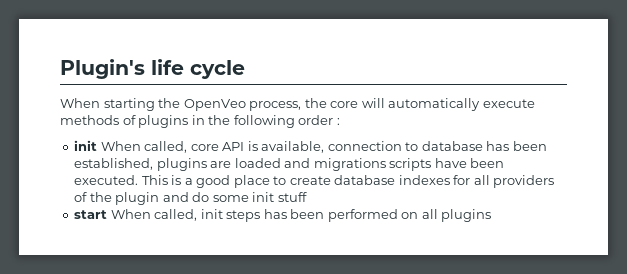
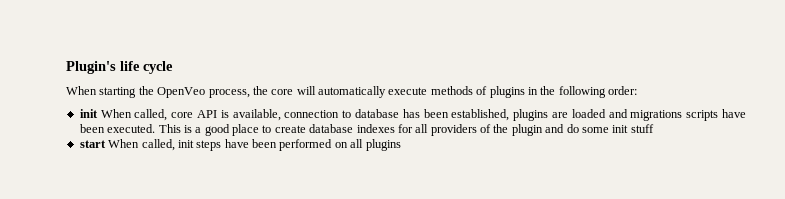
[298,115,340,125] order : -> [608,86,637,95] order:
[263,209,287,219] has -> [224,139,249,148] have

